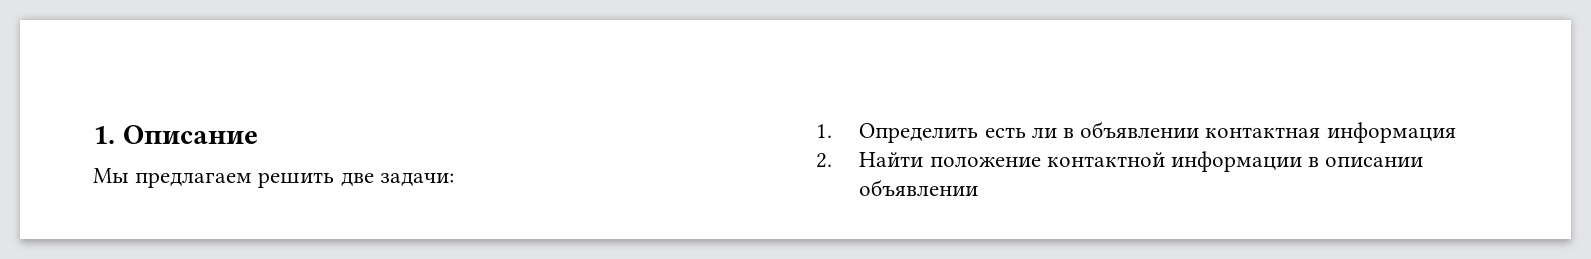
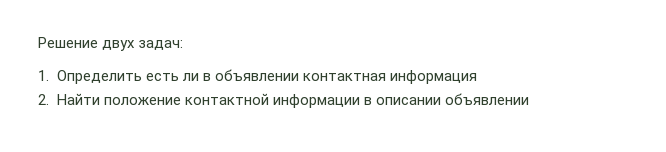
[93,125,258,144] [93,168,454,188] 1. Описание // Мы предлагаем решить две задачи: -> [38,37,184,51] Решение двух задач:

